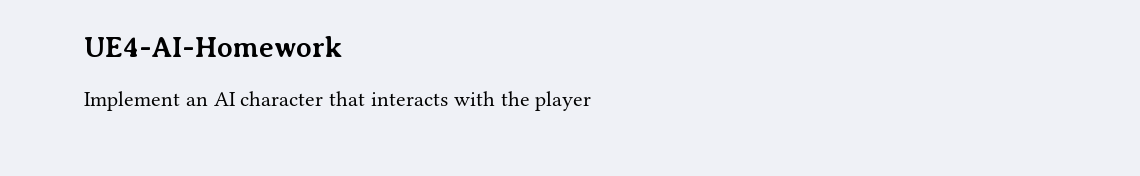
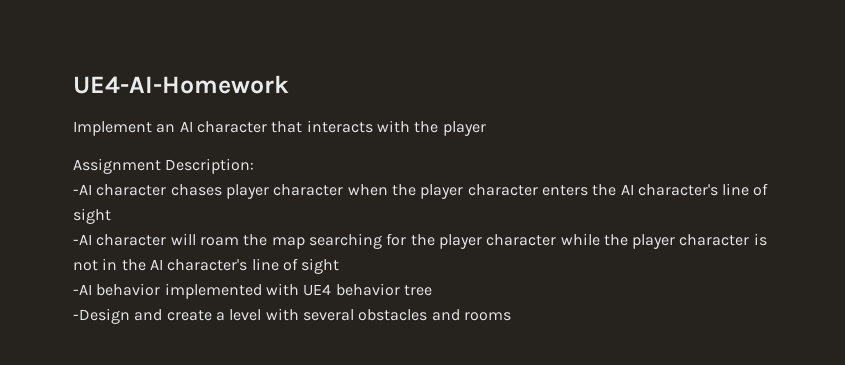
(592, 101) none -> [73,158,255,174] [73,183,769,199] [73,208,111,224] [73,233,767,249] [73,258,340,274] [73,283,432,299] [73,308,511,324] // Assignment Description: // -AI character chases player character when the player character enters the AI character's line of sight // -AI character will roam the map searching for the player character while the player character is not in the AI character's line of sight // -AI behavior implemented with UE4 behavior tree // -Design and create a level with several obstacles and rooms

